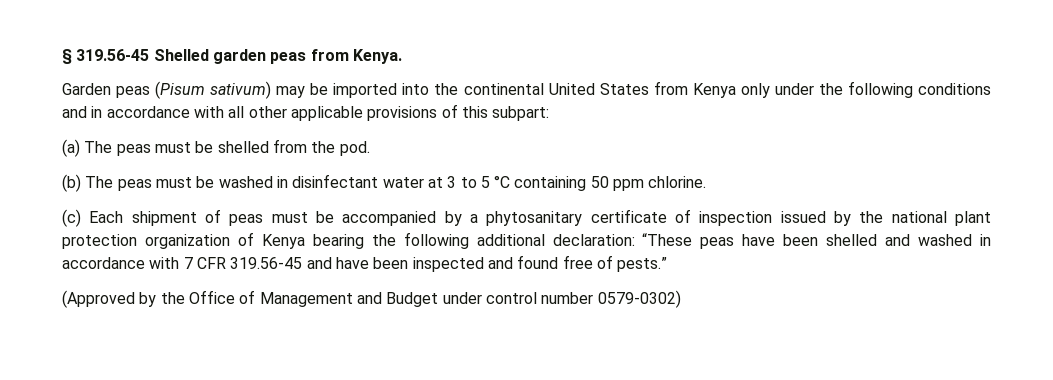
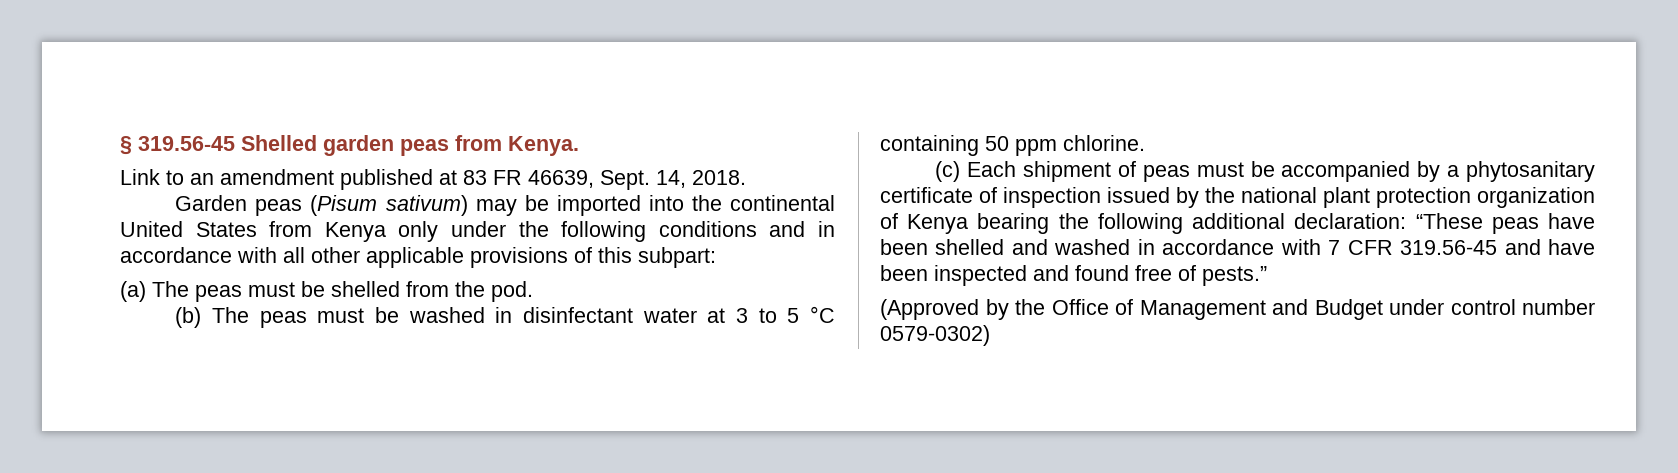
(402, 56) none -> [120,169,746,190] // Link to an amendment published at 83 FR 46639, Sept. 14, 2018.

